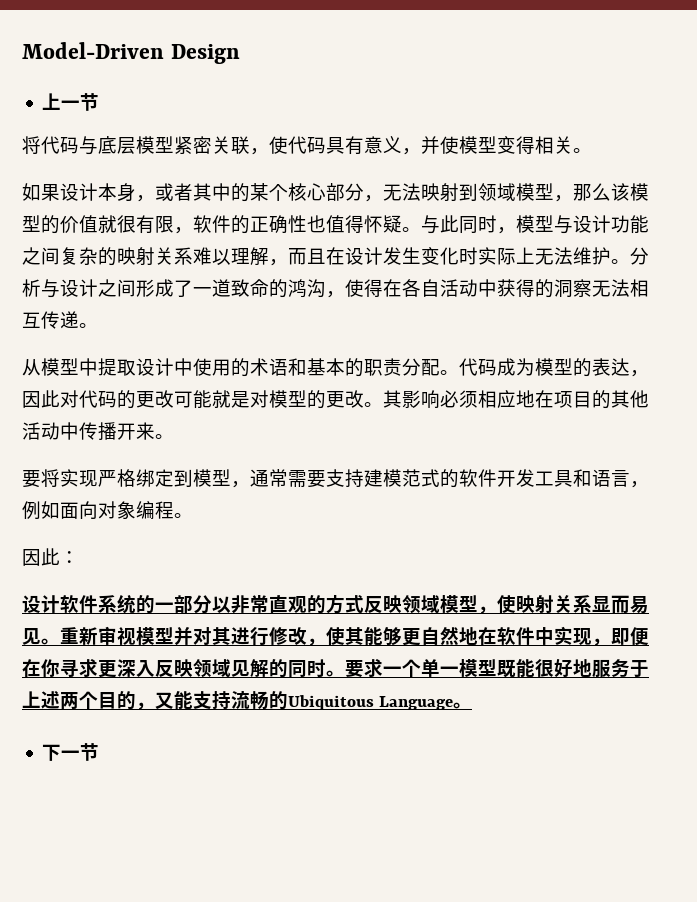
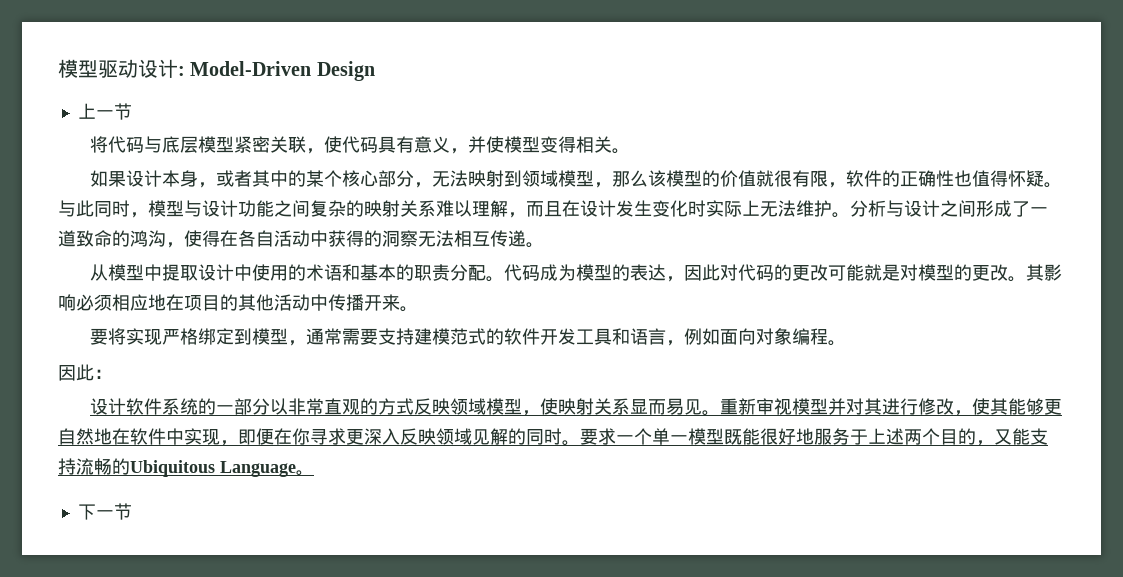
(22, 50) none -> [58,59,185,78] 模型驱动设计:

